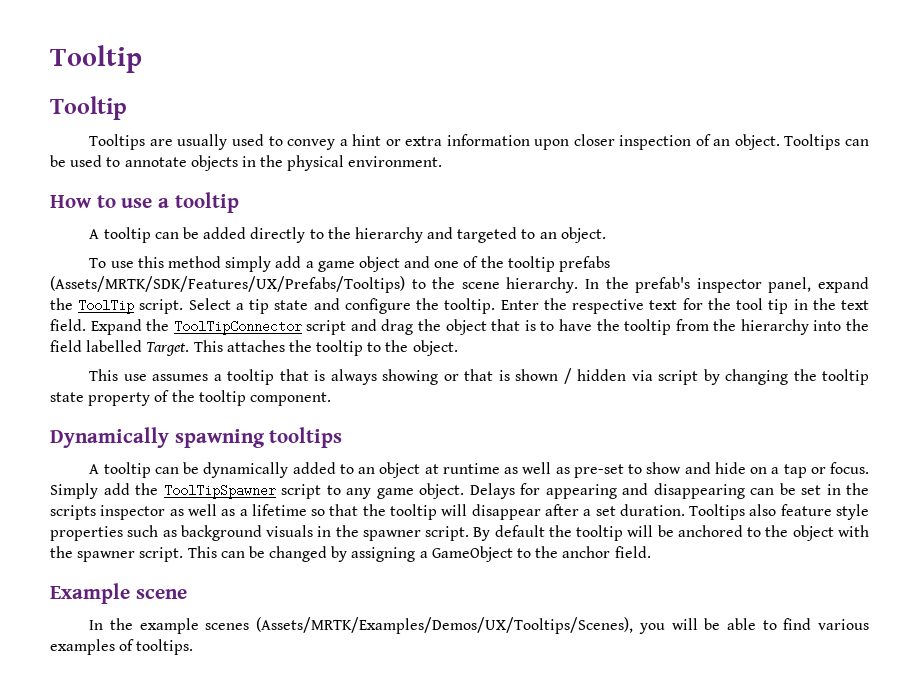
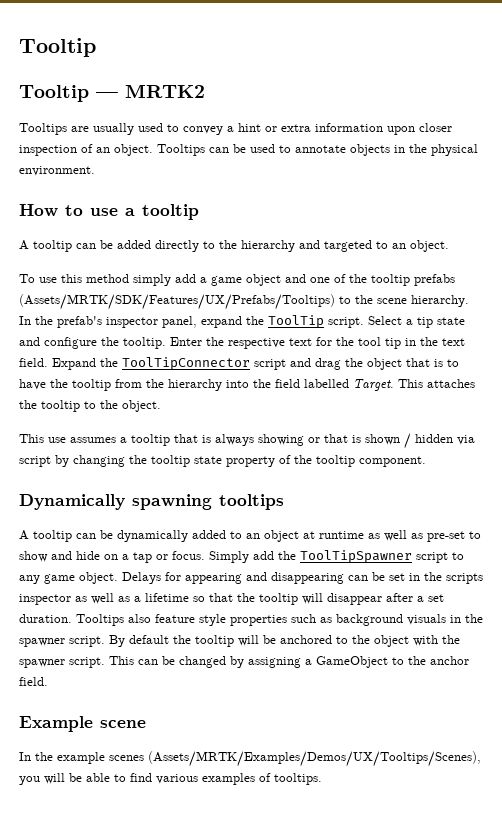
(127, 108) none -> [96,84,205,98] — MRTK2

